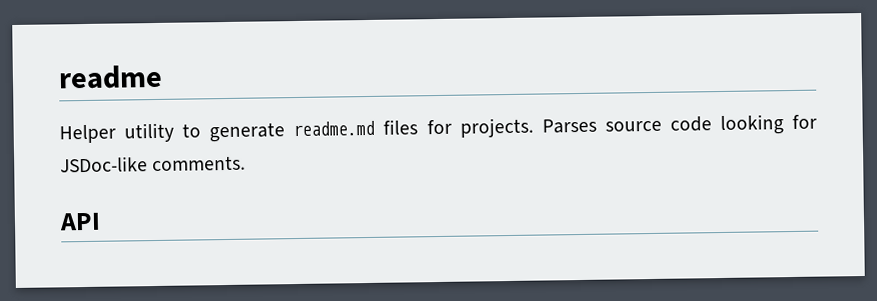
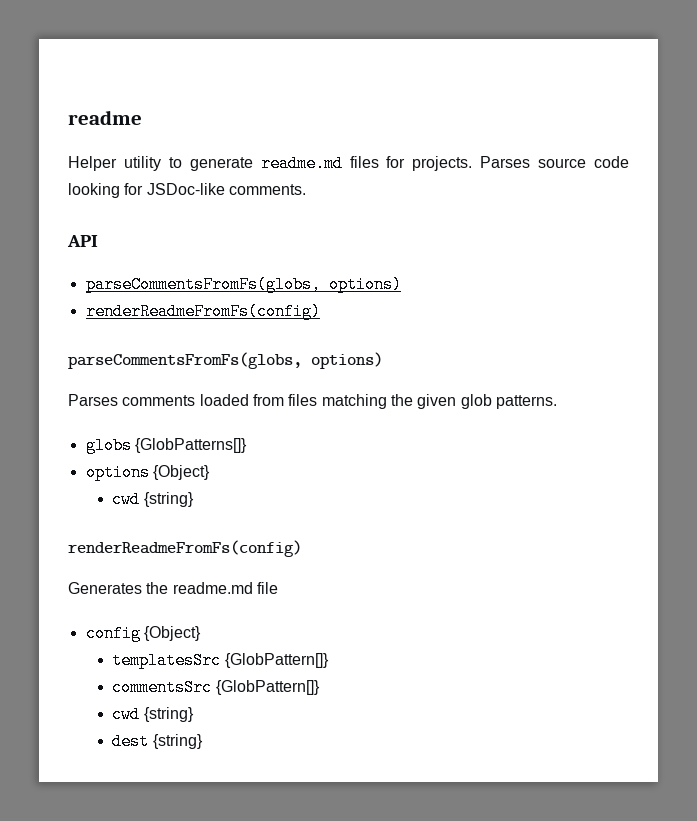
(101, 221) none -> [85,276,402,293] [85,303,321,320] [68,352,383,369] [68,394,557,409] [85,437,247,454] [85,464,210,481] [112,491,194,508] [68,540,302,557] [68,582,278,594] [85,625,201,642] [112,652,329,669] [112,679,320,696] [112,706,194,723] [112,733,203,750] // parseCommentsFromFs(globs, options) // renderReadmeFromFs(config) // parseCommentsFromFs(globs, options) // Parses comments loaded from files matching the given glob patterns. // globs {GlobPatterns[]} // options {Object} // cwd {string} // renderReadmeFromFs(config) // Generates the readme.md file // config {Object} // templatesSrc {GlobPattern[]} // commentsSrc {GlobPattern[]} // cwd {string} // dest {string}

